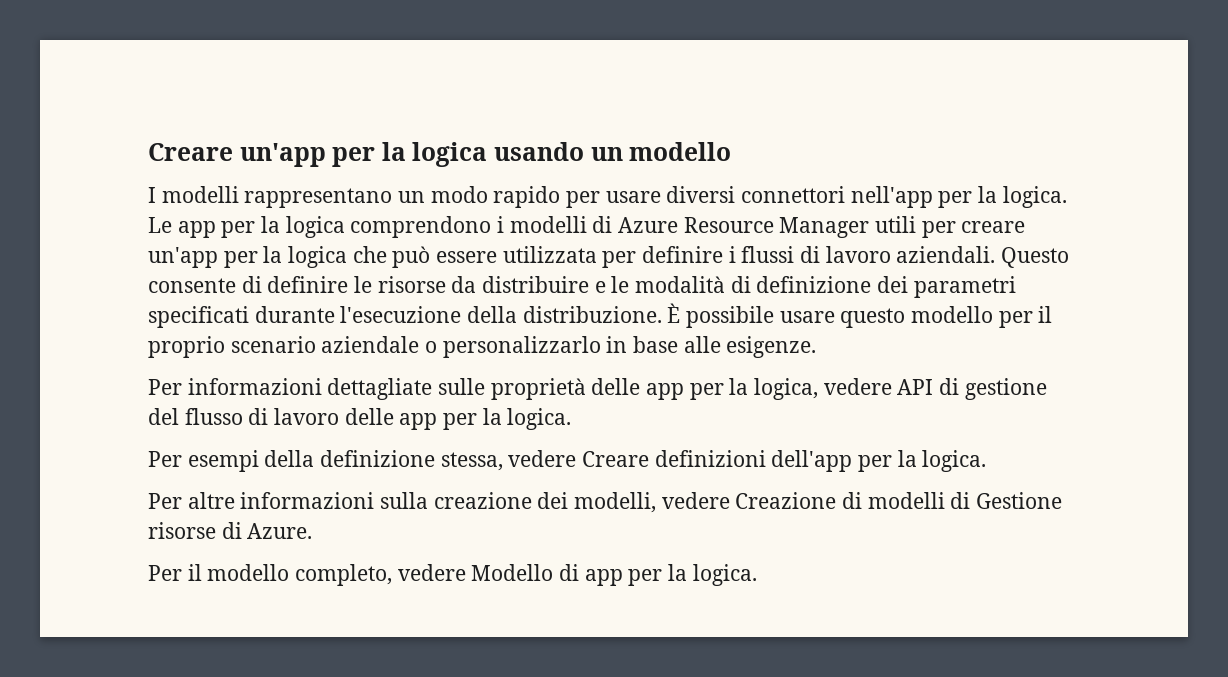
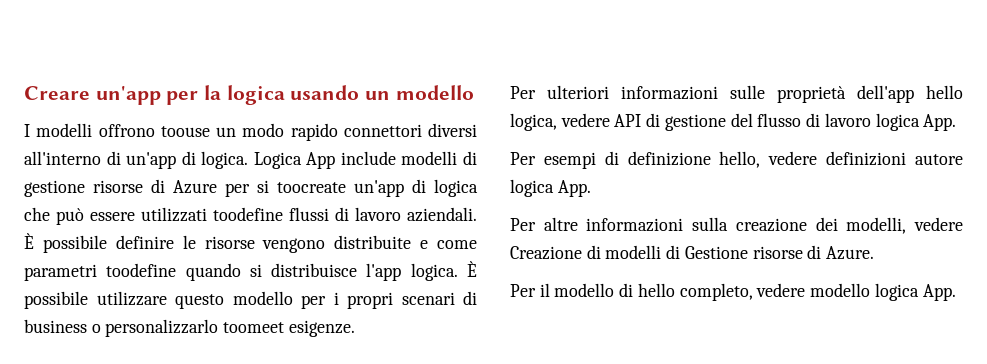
[244,188,393,208] rappresentano -> [98,124,210,137] offrono toouse
[566,186,1067,208] [148,216,1026,238] [148,246,1070,268] [148,276,1016,298] [148,303,835,328] per usare diversi connettori nell'app per la logica. Le app per la logica comprendono i modelli di Azure Resource Manager utili per creare un'app per la logica che può essere utilizzata per definire i flussi di lavoro aziendali. Questo consente di definire le risorse da distribuire e le modalità di definizione dei parametri specificati durante l'esecuzione della distribuzione. È possibile usare -> [343,123,477,137] [24,151,477,169] [24,179,478,197] [24,207,477,225] [24,233,477,253] [24,261,477,281] [24,291,167,309] connettori diversi all'interno di un'app di logica. Logica App include modelli di gestione risorse di Azure per si toocreate un'app di logica che può essere utilizzati toodefine flussi di lavoro aziendali. È possibile definire le risorse vengono distribuite e come parametri toodefine quando si distribuisce l'app logica. È possibile utilizzare
[1038,306,1053,323] [148,336,817,358] [148,378,749,400] il proprio scenario aziendale o personalizzarlo in base alle esigenze. // Per informazioni dettagliate sulle proprietà delle app per la -> [333,291,477,309] [24,319,355,337] [510,85,963,103] i propri scenari di business o personalizzarlo toomeet esigenze. // Per ulteriori informazioni sulle proprietà dell'app hello
[344,408,572,430] [148,450,987,472] delle app per la logica. // Per esempi della definizione stessa, vedere Creare definizioni dell'app per la logica. -> [875,113,957,131] [510,151,963,169] [510,179,591,197] logica App. // Per esempi di definizione hello, vedere definizioni autore logica App.
[295,564,757,586] completo, vedere Modello di app per la logica. -> [619,283,956,301] di hello completo, vedere modello logica App.

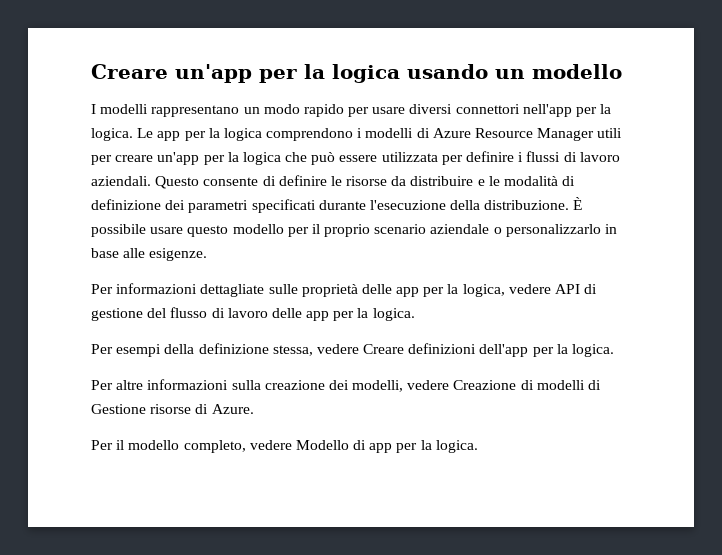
[98,124,210,137] offrono toouse -> [151,105,240,117] rappresentano
[343,123,477,137] [24,151,477,169] [24,179,478,197] [24,207,477,225] [24,233,477,253] [24,261,477,281] [24,291,167,309] connettori diversi all'interno di un'app di logica. Logica App include modelli di gestione risorse di Azure per si toocreate un'app di logica che può essere utilizzati toodefine flussi di lavoro aziendali. È possibile definire le risorse vengono distribuite e come parametri toodefine quando si distribuisce l'app logica. È possibile utilizzare -> [348,104,612,117] [91,128,623,141] [91,151,620,165] [91,175,576,189] [91,197,583,213] [91,224,184,237] per usare diversi connettori nell'app per la logica. Le app per la logica comprendono i modelli di Azure Resource Manager utili per creare un'app per la logica che può essere utilizzata per definire i flussi di lavoro aziendali. Questo consente di definire le risorse da distribuire e le modalità di definizione dei parametri specificati durante l'esecuzione della distribuzione. È possibile usare
[333,291,477,309] [24,319,355,337] [510,85,963,103] i propri scenari di business o personalizzarlo toomeet esigenze. // Per ulteriori informazioni sulle proprietà dell'app hello -> [311,224,618,237] [91,248,208,261] [91,283,459,297] il proprio scenario aziendale o personalizzarlo in base alle esigenze. // Per informazioni dettagliate sulle proprietà delle app per la
[875,113,957,131] [510,151,963,169] [510,179,591,197] logica App. // Per esempi di definizione hello, vedere definizioni autore logica App. -> [271,308,415,321] [91,343,615,357] delle app per la logica. // Per esempi della definizione stessa, vedere Creare definizioni dell'app per la logica.
[619,283,956,301] di hello completo, vedere modello logica App. -> [183,440,478,453] completo, vedere Modello di app per la logica.

